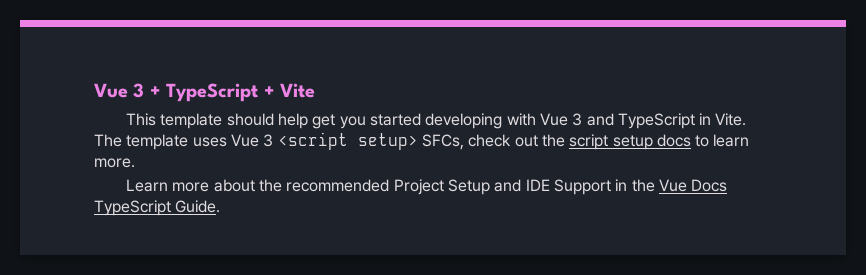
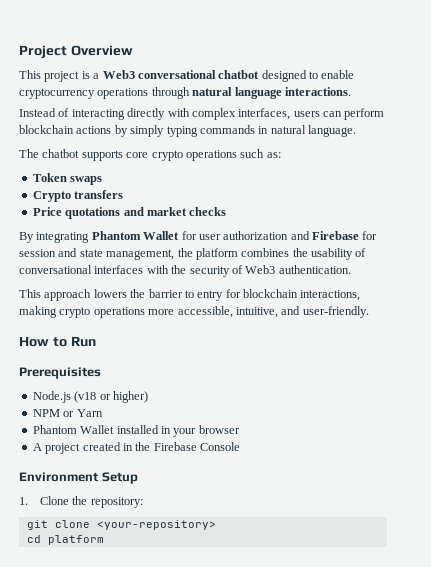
[94,83,315,102] [126,113,747,129] [94,132,750,150] [94,158,135,168] [126,179,728,195] [94,200,221,216] Vue 3 + TypeScript + Vite // This template should help get you started developing with Vue 3 and TypeScript in Vite. The template uses Vue 3 <script setup> SFCs, check out the script setup docs to learn more. // Learn more about the recommended Project Setup and IDE Support in the Vue Docs TypeScript Guide. -> [19,45,133,59] [19,70,355,82] [19,87,351,99] [19,108,385,120] [19,125,356,137] [19,149,281,161] [32,173,103,185] [32,190,124,202] [32,207,227,219] [19,231,378,243] [19,248,367,260] [19,265,351,277] [19,289,361,301] [19,306,369,318] [19,336,96,347] [19,367,101,379] [32,391,148,403] [32,409,103,417] [32,425,240,437] [32,442,240,454] [19,472,138,484] [19,496,143,508] [26,520,216,530] [26,535,104,545] Project Overview // This project is a Web3 conversational chatbot designed to enable cryptocurrency operations through natural language interactions. // Instead of interacting directly with complex interfaces, users can perform blockchain actions by simply typing commands in natural language. // The chatbot supports core crypto operations such as: // Token swaps // Crypto transfers // Price quotations and market checks // By integrating Phantom Wallet for user authorization and Firebase for session and state management, the platform combines the usability of conversational interfaces with the security of Web3 authentication. // This approach lowers the barrier to entry for blockchain interactions, making crypto operations more accessible, intuitive, and user-friendly. // How to Run // Prerequisites // Node.js (v18 or higher) // NPM or Yarn // Phantom Wallet installed in your browser // A project created in the Firebase Console // Environment Setup // 1. Clone the repository: // git clone <your-repository> // cd platform

